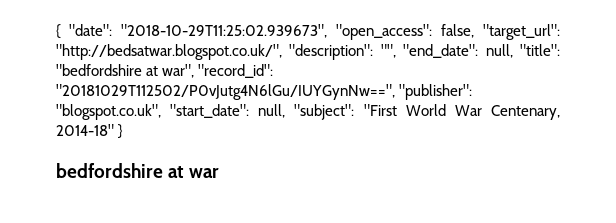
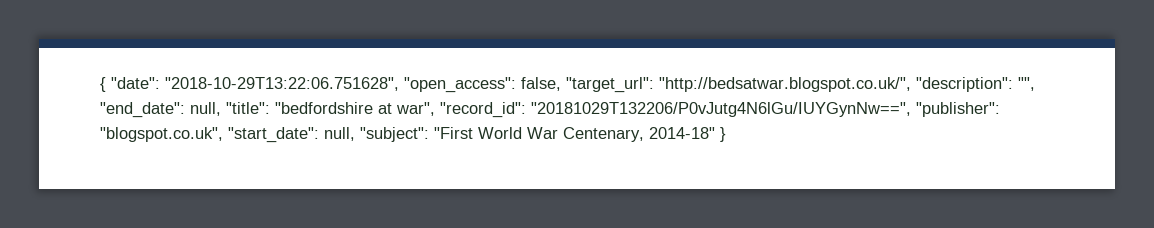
[121,24,327,38] "2018-10-29T11:25:02.939673", -> [165,77,399,91] "2018-10-29T13:22:06.751628",
[56,84,395,100] "20181029T112502/P0vJutg4N6lGu/IUYGynNw==", -> [531,102,911,117] "20181029T132206/P0vJutg4N6lGu/IUYGynNw==",
[56,163,220,178] // bedfordshire at war -> (726, 134) none

